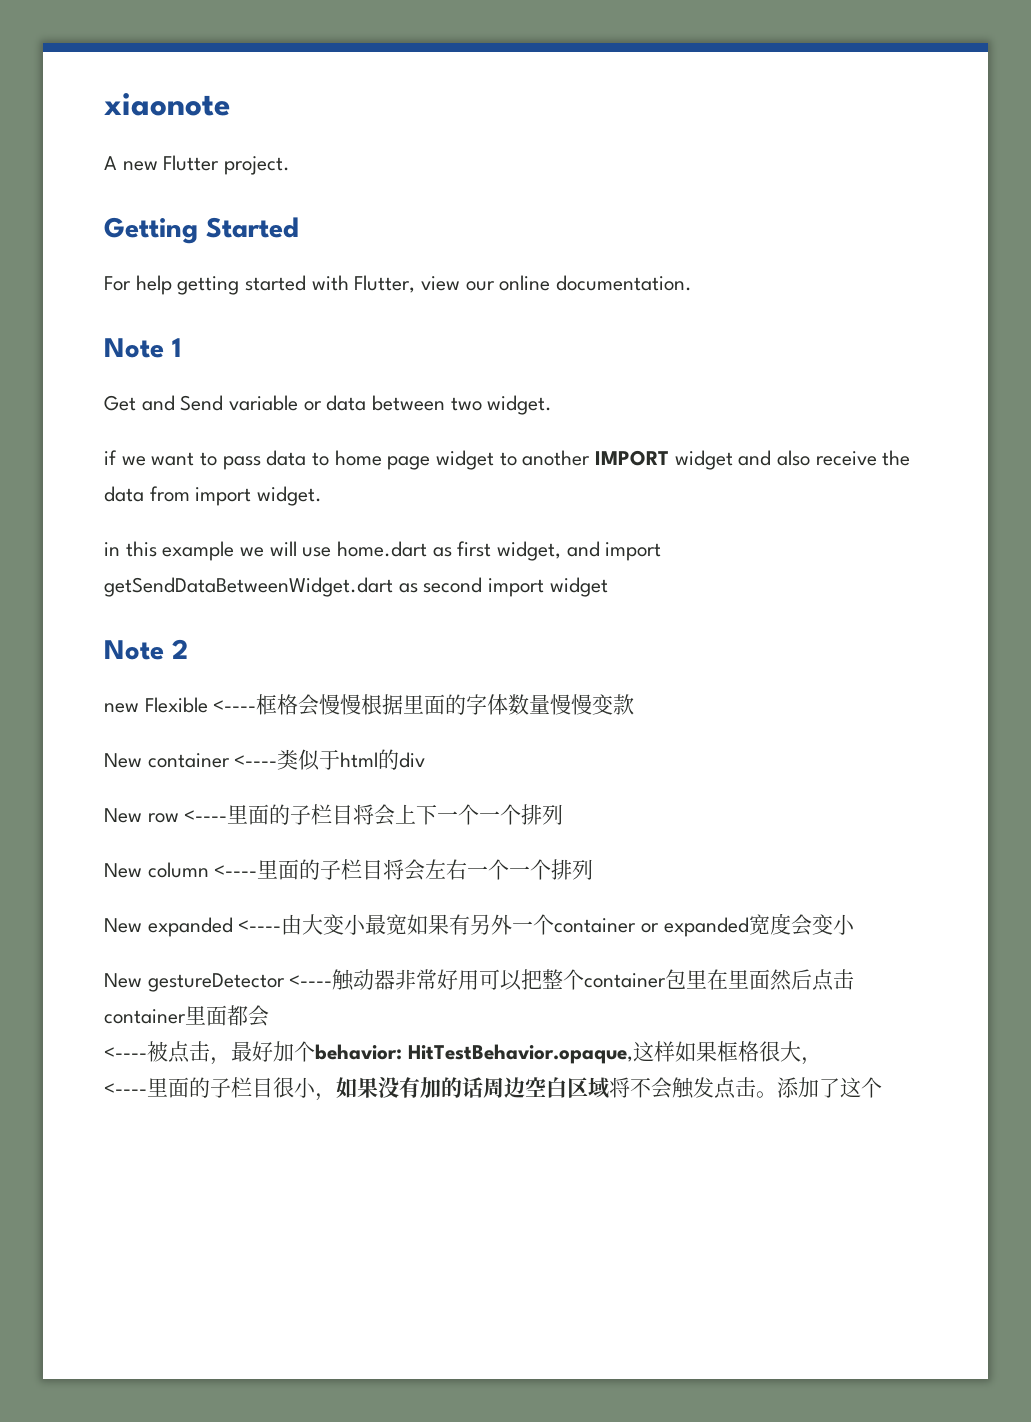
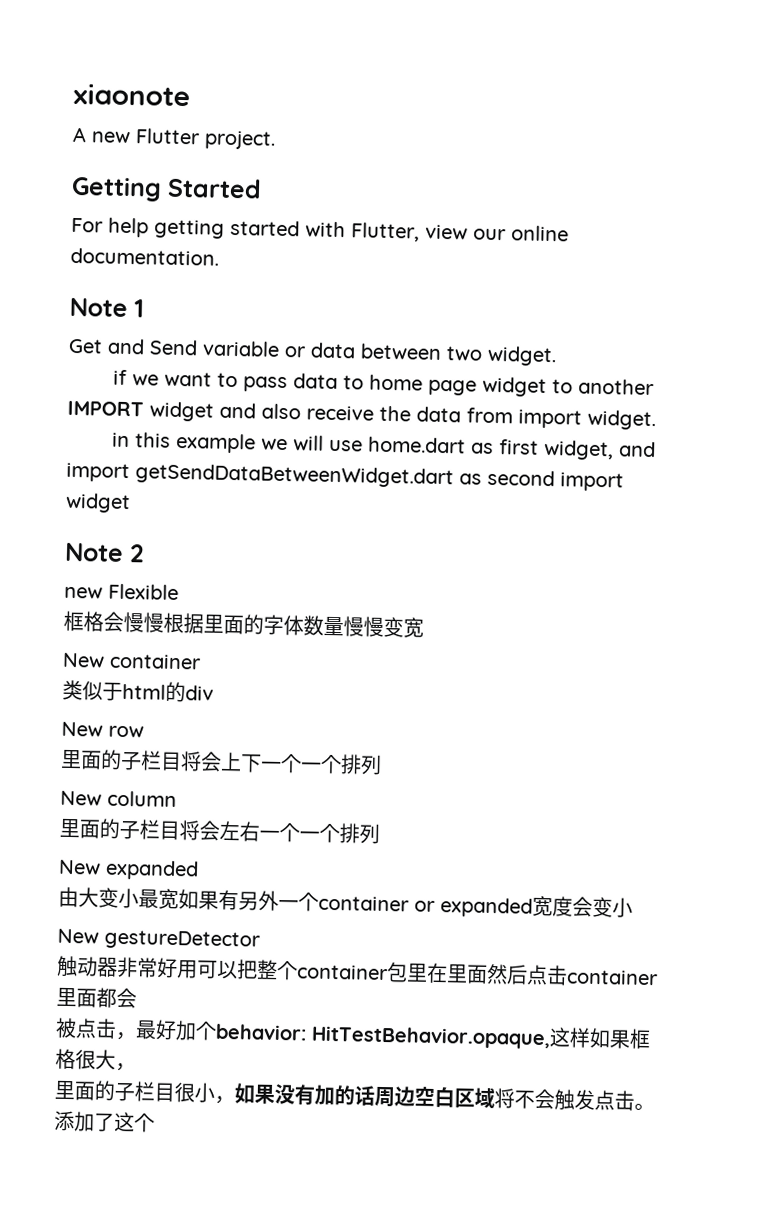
[213,700,257,712] <---- -> (179, 592) //
[613,694,635,715] 款 -> [403,617,424,638] 宽
[234,755,278,767] <---- -> (201, 661) //
[184,810,228,822] <---- -> (144, 731) //
[214,865,258,877] <---- -> (177, 799) //
[238,920,282,932] <---- -> (199, 870) //
[289,975,333,987] <---- -> (260, 940) //
[104,1047,147,1059] <---- -> (137, 998) none
[104,1083,147,1095] <---- -> (136, 1067) none

